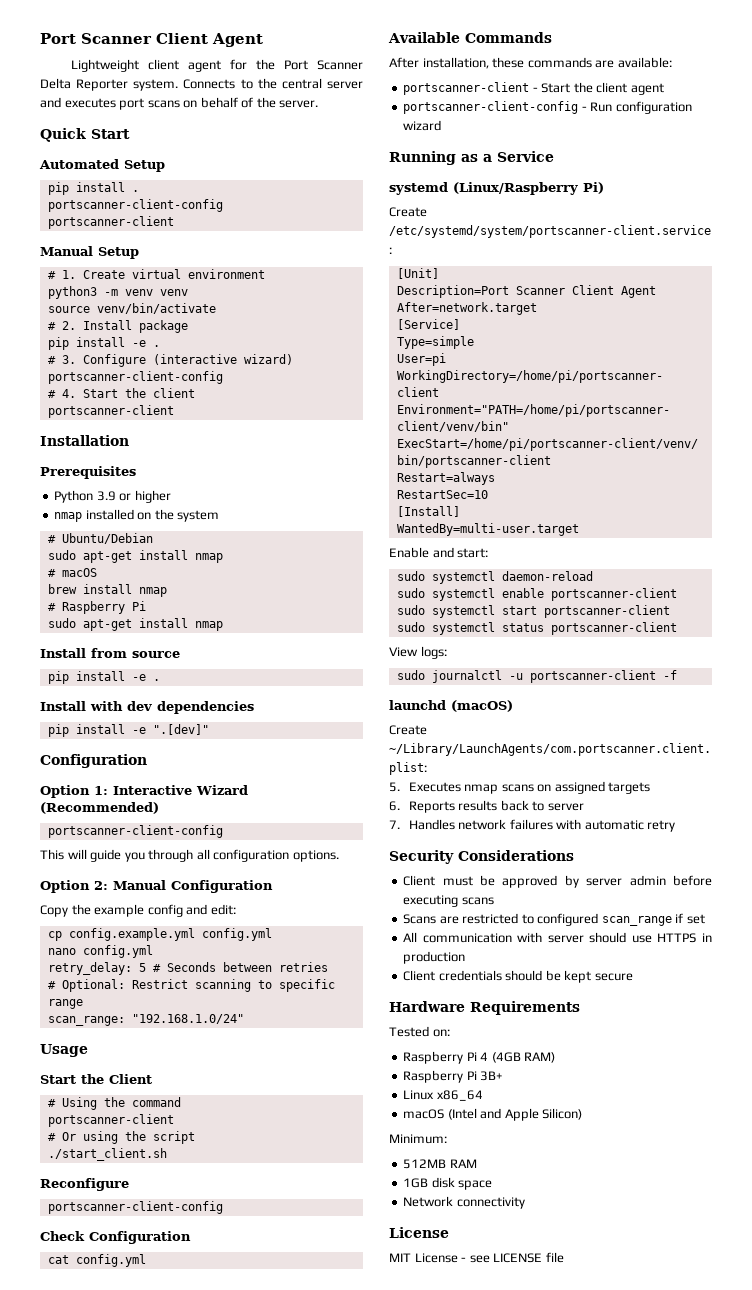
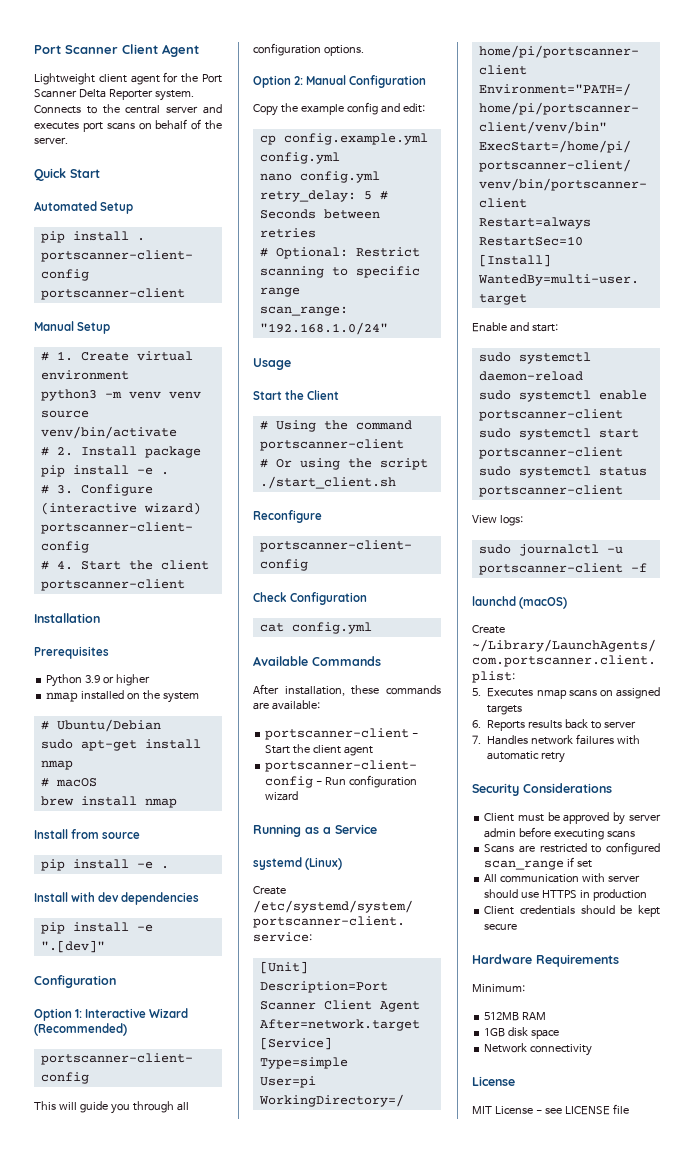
[47,601,146,614] [47,618,223,631] // # Raspberry Pi // sudo apt-get install nmap -> (177, 803) none
[453,182,604,195] (Linux/Raspberry Pi) -> [305,857,343,870] (Linux)
[389,1026,450,1037] [403,1051,556,1064] [403,1070,504,1083] [403,1090,483,1101] [403,1108,583,1121] // Tested on: // Raspberry Pi 4 (4GB RAM) // Raspberry Pi 3B+ // Linux x86_64 // macOS (Intel and Apple Silicon) -> (619, 960) none

